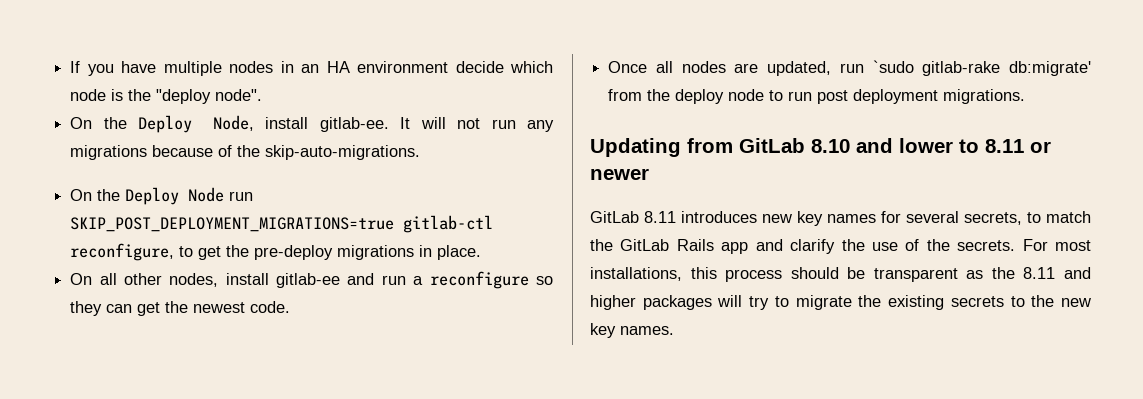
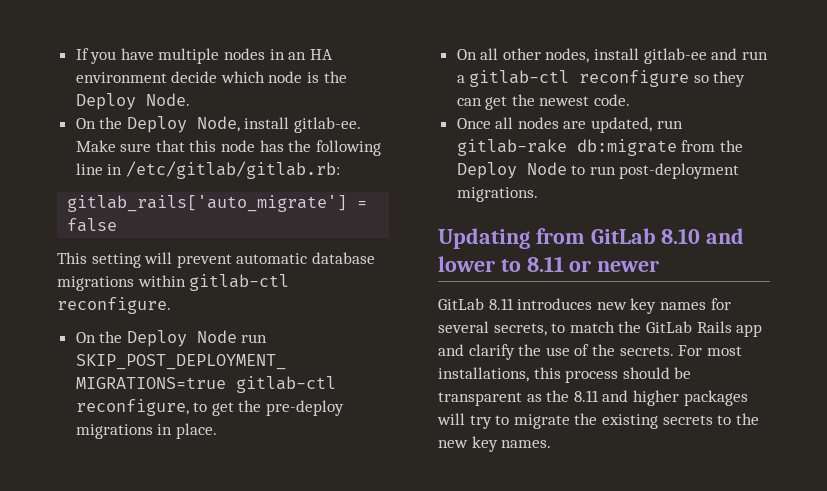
[156,89,263,104] "deploy node". -> [75,93,190,110] Deploy Node.
[400,117,555,132] [70,145,421,160] It will not run any migrations because of the skip-auto-migrations. -> [75,140,381,156] [75,161,340,179] [67,195,368,212] [67,218,118,232] [57,252,375,268] [57,274,290,291] [57,297,171,314] Make sure that this node has the following line in /etc/gitlab/gitlab.rb: // gitlab_rails['auto_migrate'] = false // This setting will prevent automatic database migrations within gitlab-ctl reconfigure.
(424, 280) none -> [469,70,570,87] gitlab-ctl
[872,60,1091,76] [608,89,939,104] `sudo gitlab-rake db:migrate' from the deploy node to run post deployment -> [456,139,743,156] [456,162,740,179] gitlab-rake db:migrate from the Deploy Node to run post-deployment

